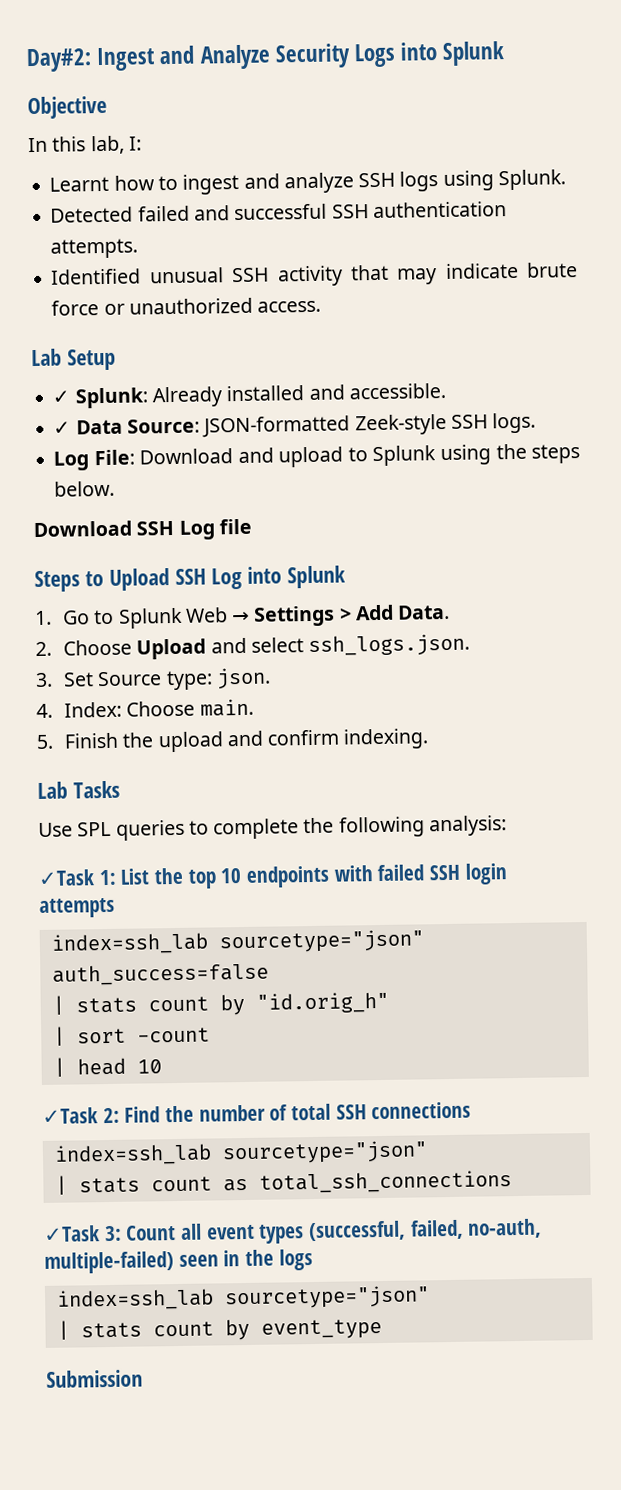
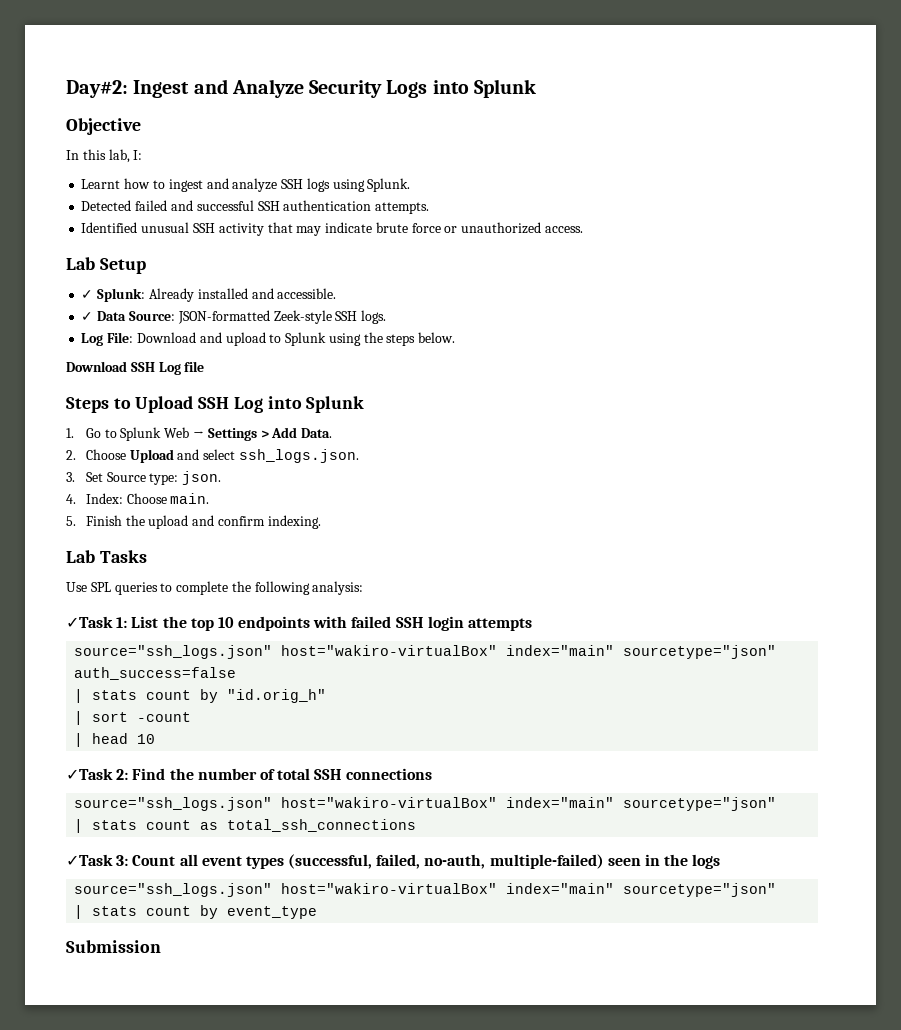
[50,932,209,955] index=ssh_lab -> [74,645,615,659] source="ssh_logs.json" host="wakiro-virtualBox" index="main"
[53,1143,212,1166] index=ssh_lab -> [74,797,615,811] source="ssh_logs.json" host="wakiro-virtualBox" index="main"
[55,1288,214,1311] index=ssh_lab -> [74,883,615,897] source="ssh_logs.json" host="wakiro-virtualBox" index="main"

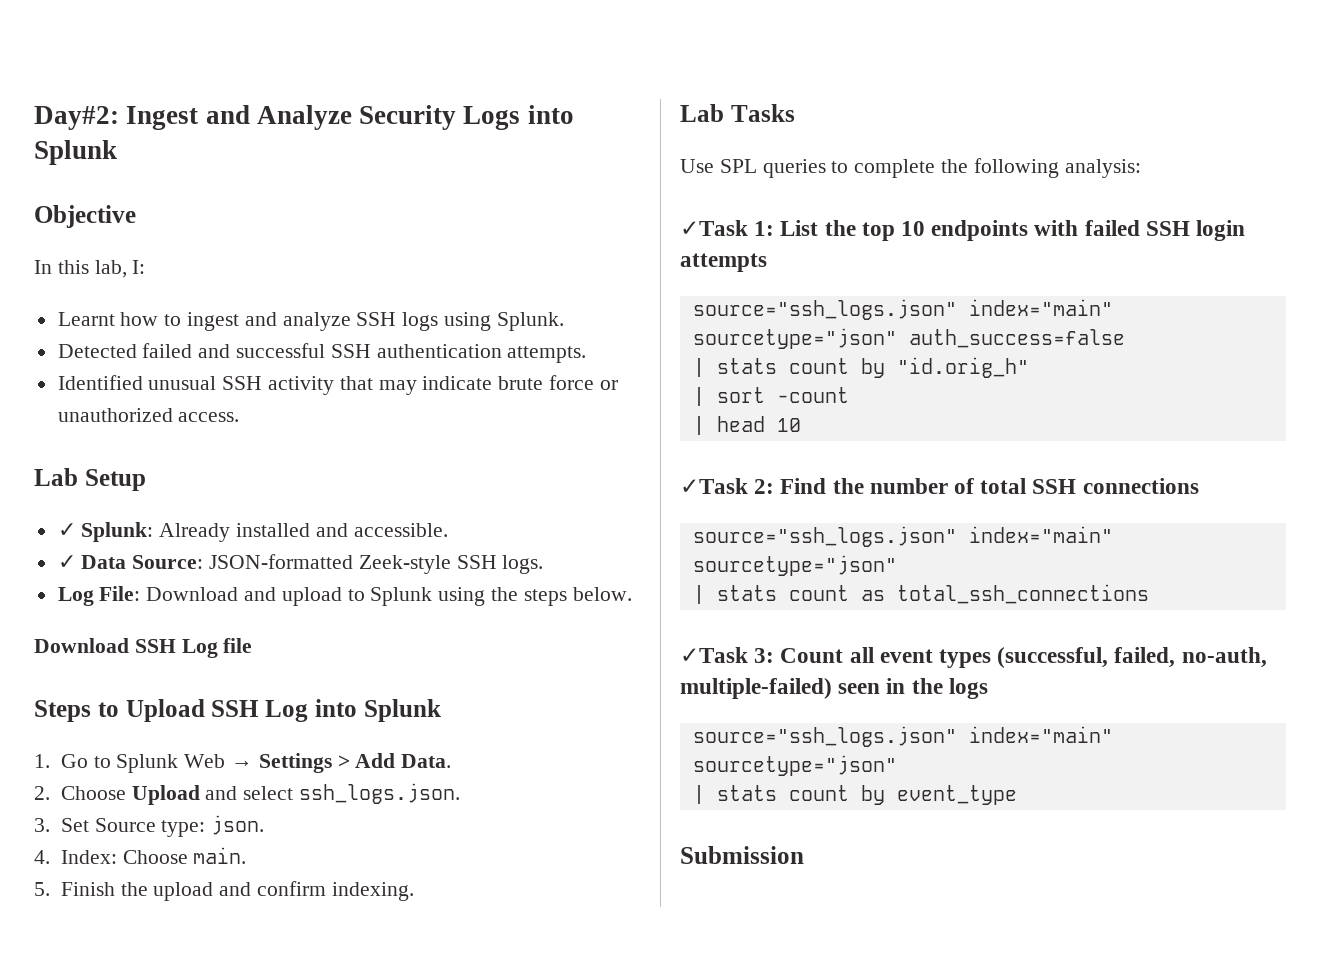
[281,645,498,656] host="wakiro-virtualBox" -> (957, 309) none
[281,797,498,808] host="wakiro-virtualBox" -> (957, 536) none
[281,883,498,894] host="wakiro-virtualBox" -> (957, 736) none

